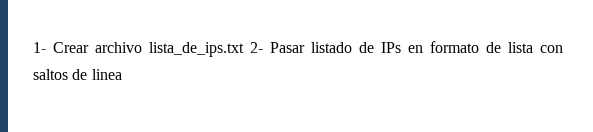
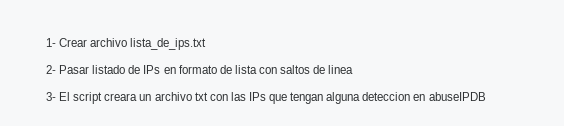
(244, 49) none -> (207, 44) //
(122, 74) none -> [46,92,486,104] // 3- El script creara un archivo txt con las IPs que tengan alguna deteccion en abuseIPDB

